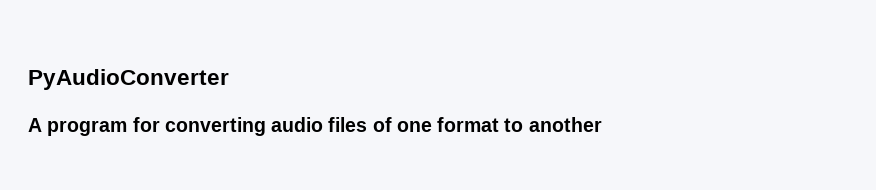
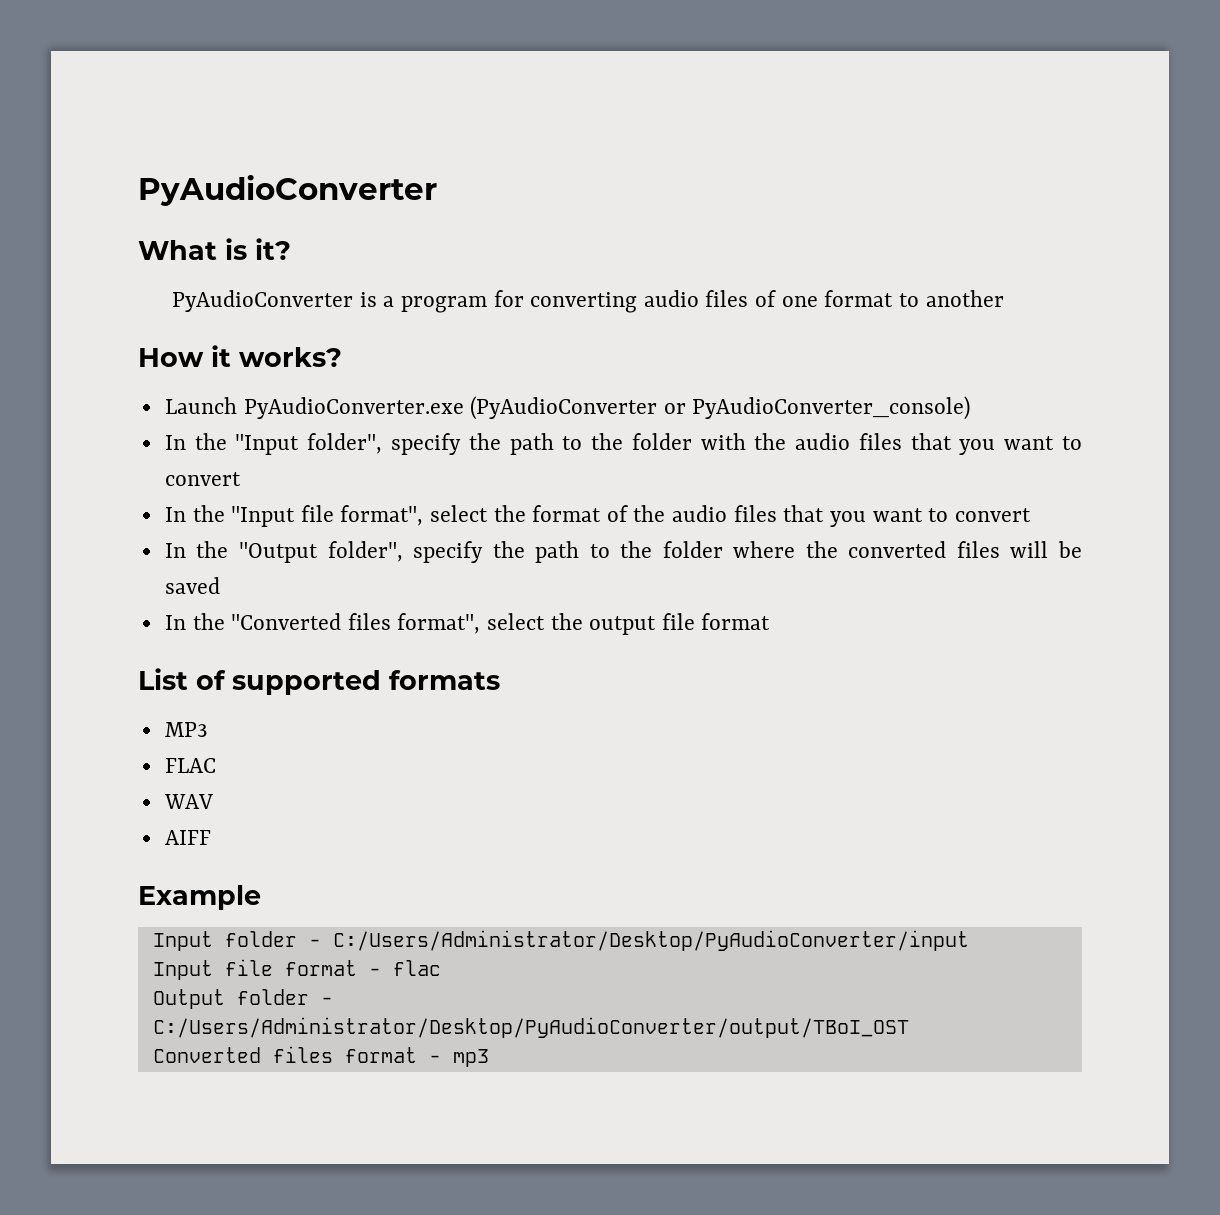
[28,118,42,132] A -> [138,238,291,260] [172,290,395,312] What is it? // PyAudioConverter is a
(602, 124) none -> [138,345,342,367] [164,396,971,420] [164,433,1082,455] [164,472,241,486] [164,505,1031,527] [164,541,1082,563] [164,577,220,594] [164,613,771,635] [138,668,500,695] [164,722,208,737] [164,758,216,773] [163,794,213,809] [164,830,211,845] [138,885,261,910] [152,930,969,951] [152,959,441,980] [152,989,333,1009] [152,1017,909,1038] [152,1046,489,1067] // How it works? // Launch PyAudioConverter.exe (PyAudioConverter or PyAudioConverter_console) // In the "Input folder", specify the path to the folder with the audio files that you want to convert // In the "Input file format", select the format of the audio files that you want to convert // In the "Output folder", specify the path to the folder where the converted files will be saved // In the "Converted files format", select the output file format // List of supported formats // MP3 // FLAC // WAV // AIFF // Example // Input folder - C:/Users/Administrator/Desktop/PyAudioConverter/input // Input file format - flac // Output folder - C:/Users/Administrator/Desktop/PyAudioConverter/output/TBoI_OST // Converted files format - mp3

